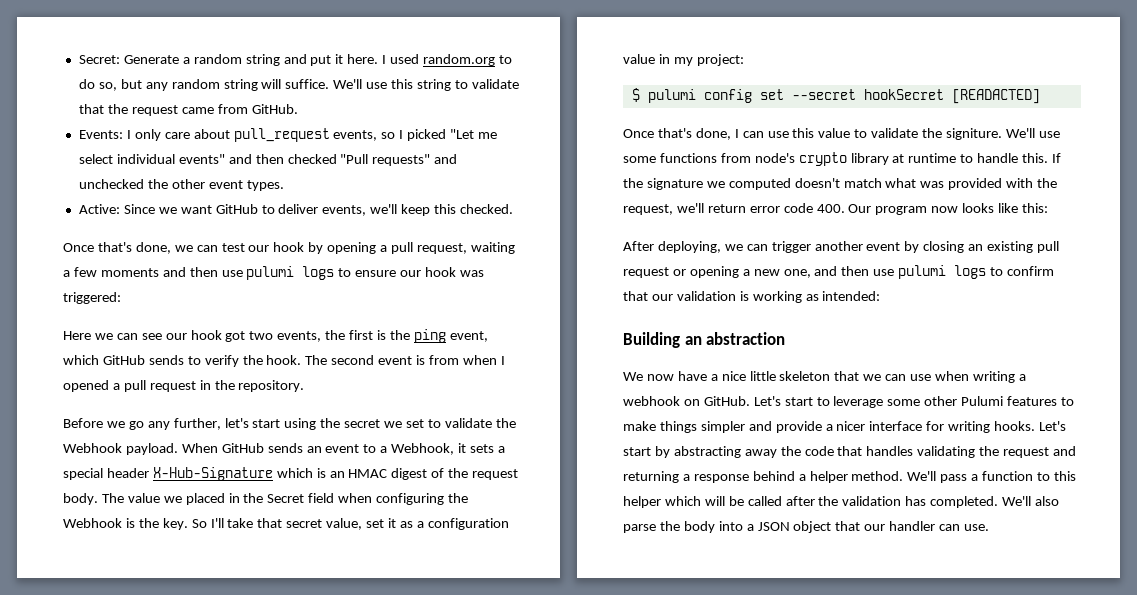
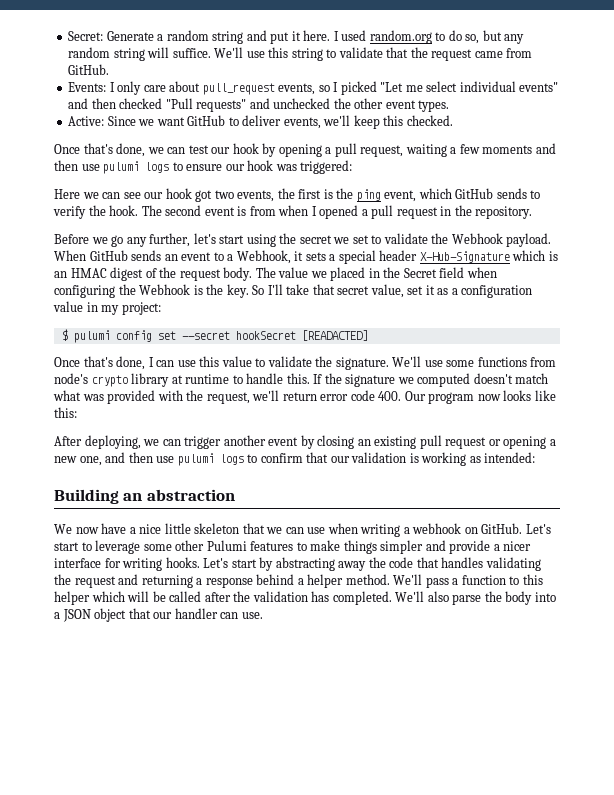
[946,128,1003,140] signiture. -> [335,357,389,370] signature.

